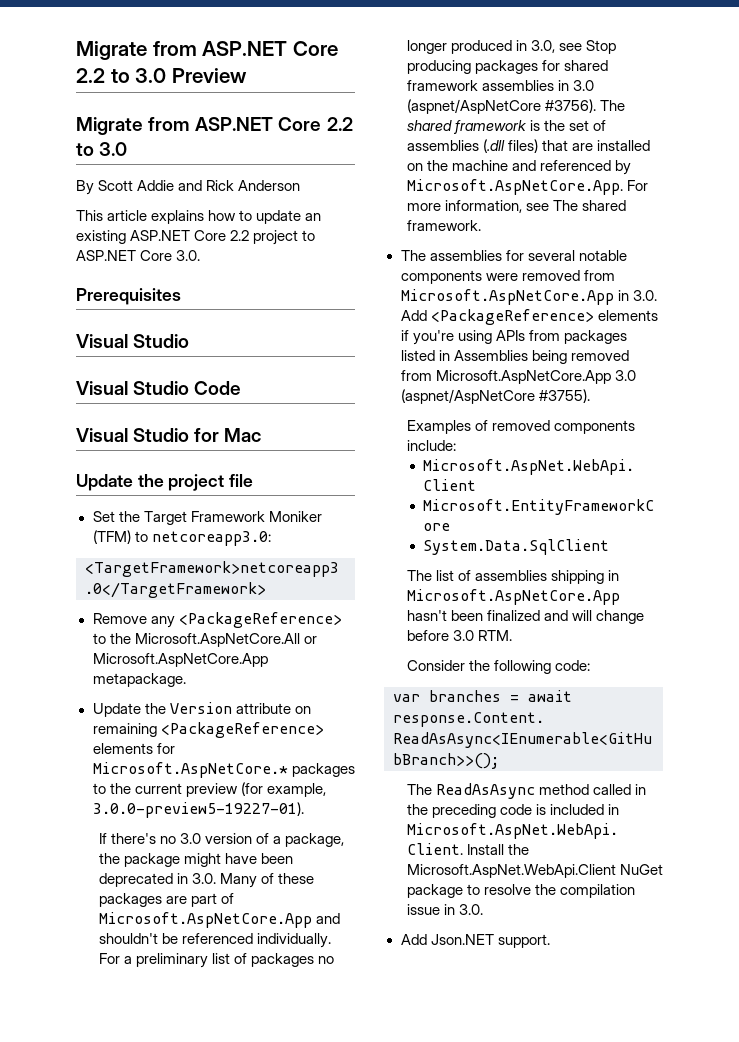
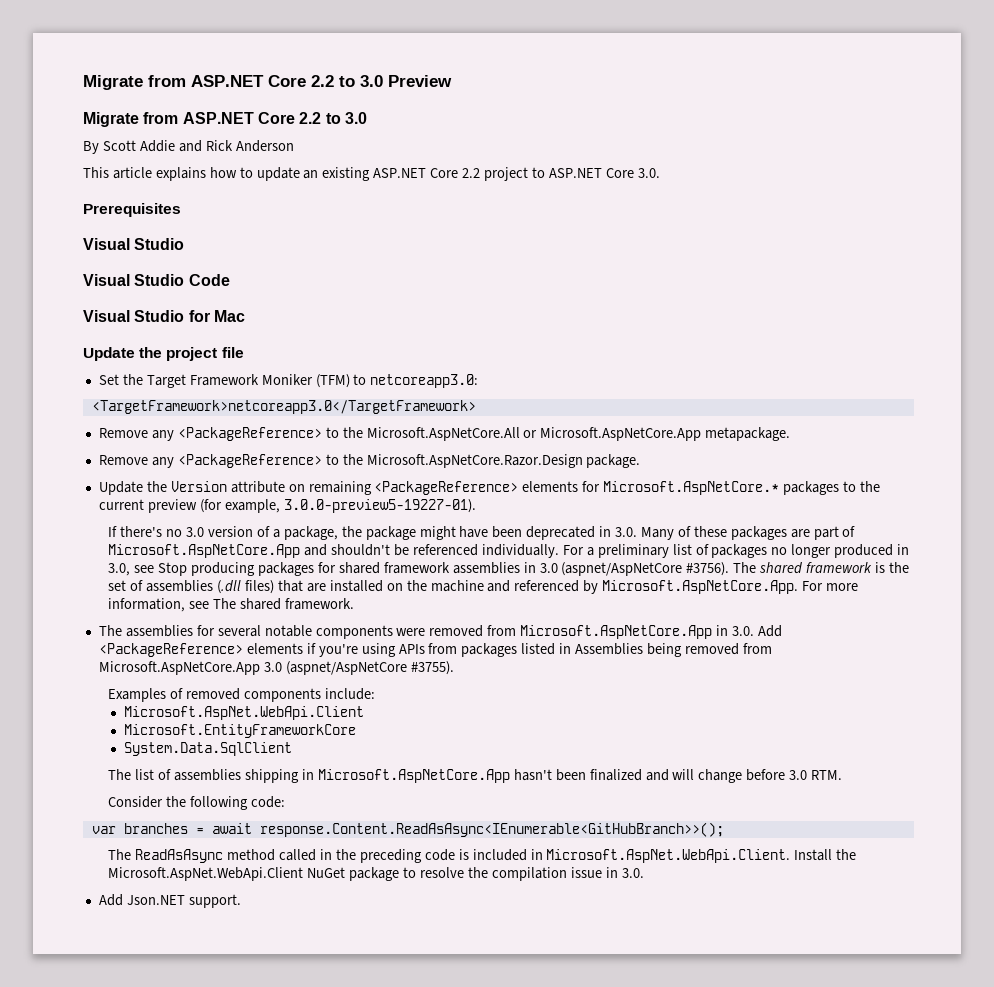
(186, 680) none -> [98,454,641,468] // Remove any <PackageReference> to the Microsoft.AspNetCore.Razor.Design package.

